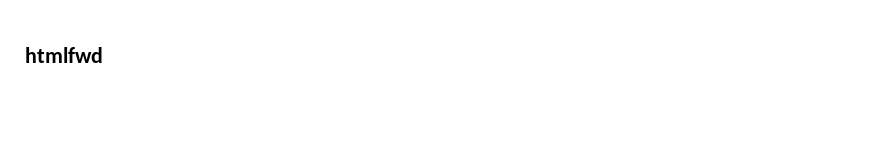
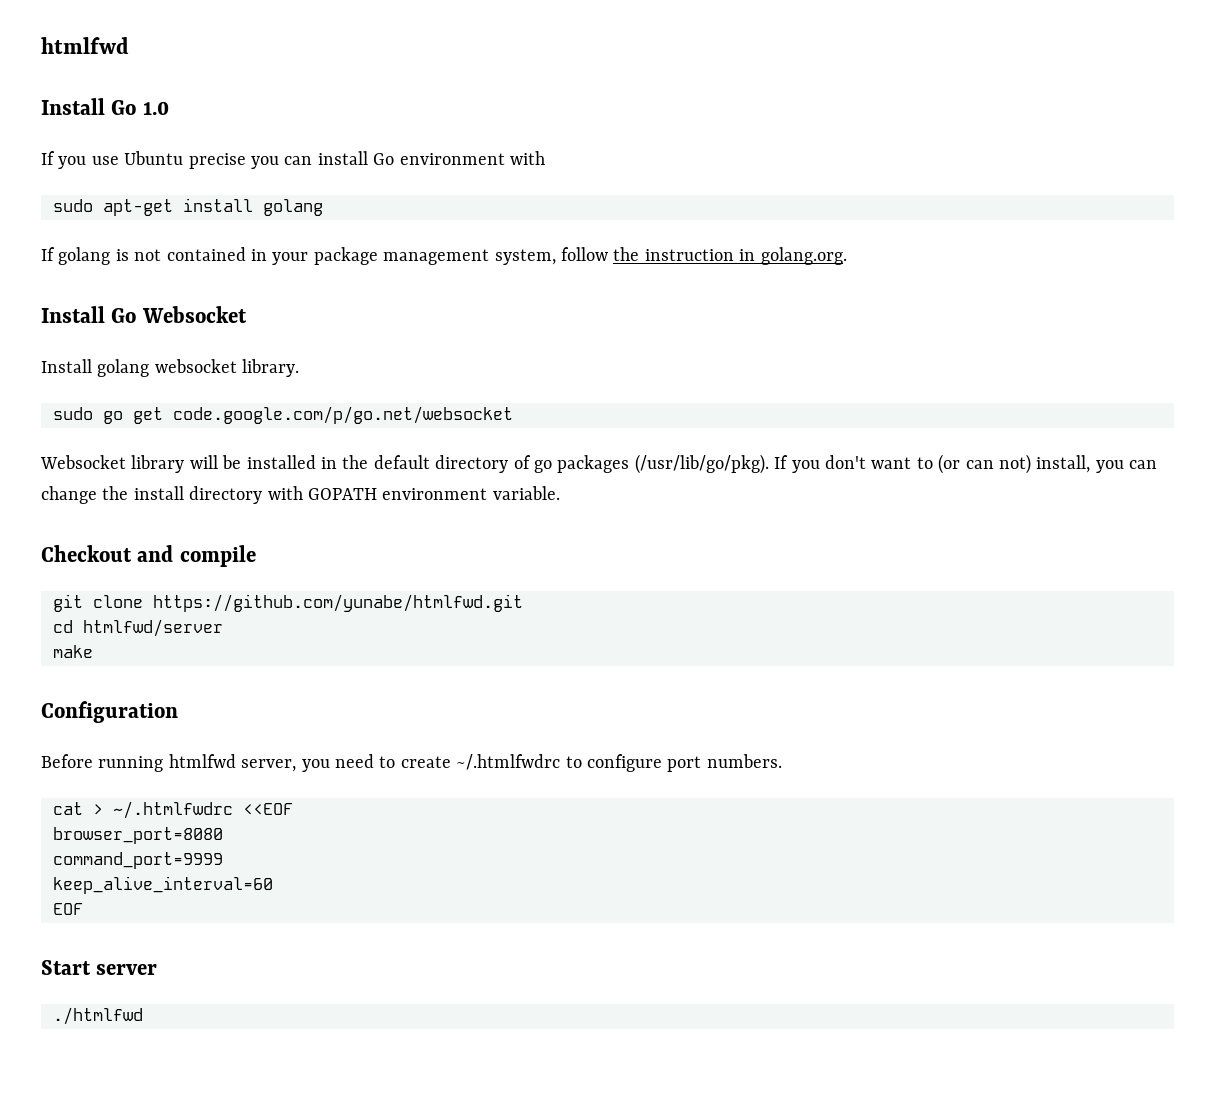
[25,47,103,63] htmlfwd -> [41,37,129,54] [41,98,169,115] [41,151,545,169] [53,198,323,216] [41,247,847,265] [41,306,247,323] [41,359,300,377] [53,406,513,424] [40,454,1158,474] [41,486,560,504] [41,545,256,567] [53,594,523,612] [53,619,223,637] [53,645,93,658] [41,701,178,723] [41,754,782,772] [53,801,293,819] [53,827,223,844] [53,852,223,869] [53,876,273,894] [53,903,83,915] [41,960,158,975] [53,1007,143,1025] htmlfwd // Install Go 1.0 // If you use Ubuntu precise you can install Go environment with // sudo apt-get install golang // If golang is not contained in your package management system, follow the instruction in golang.org. // Install Go Websocket // Install golang websocket library. // sudo go get code.google.com/p/go.net/websocket // Websocket library will be installed in the default directory of go packages (/usr/lib/go/pkg). If you don't want to (or can not) install, you can change the install directory with GOPATH environment variable. // Checkout and compile // git clone https://github.com/yunabe/htmlfwd.git // cd htmlfwd/server // make // Configuration // Before running htmlfwd server, you need to create ~/.htmlfwdrc to configure port numbers. // cat > ~/.htmlfwdrc <<EOF // browser_port=8080 // command_port=9999 // keep_alive_interval=60 // EOF // Start server // ./htmlfwd

